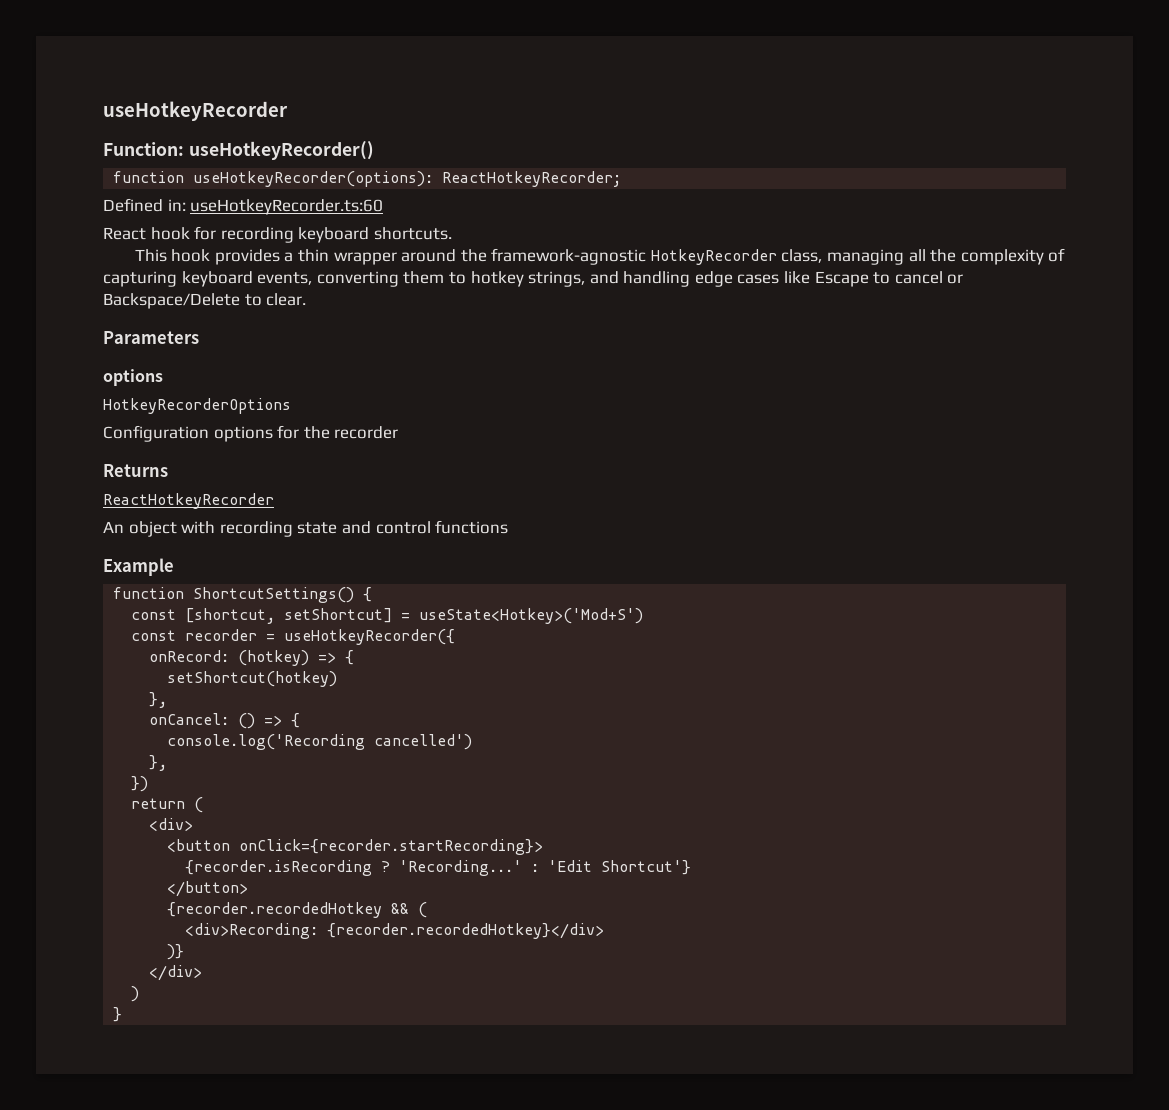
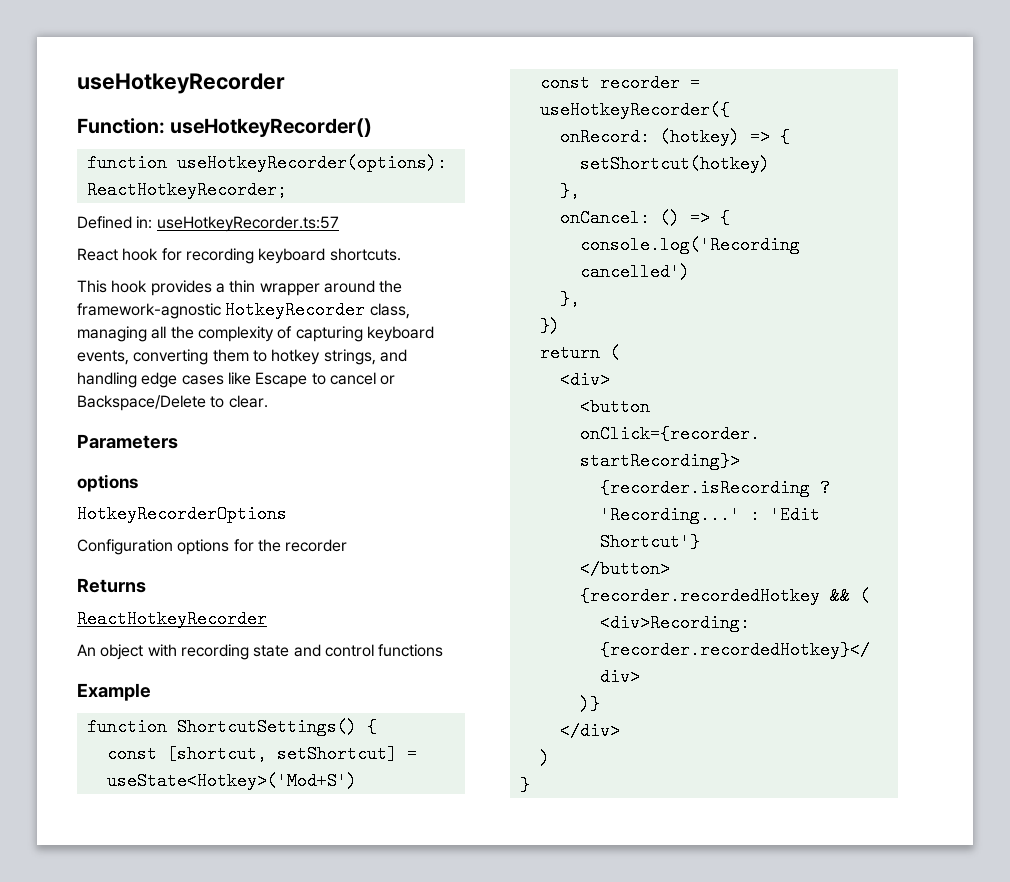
[190,199,384,215] useHotkeyRecorder.ts:60 -> [156,216,339,232] useHotkeyRecorder.ts:57

